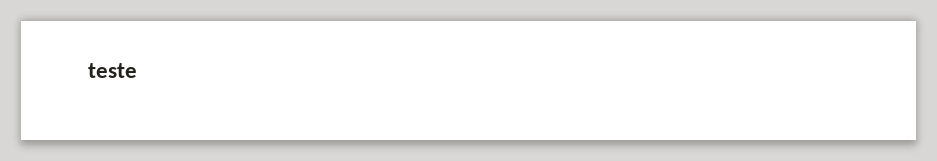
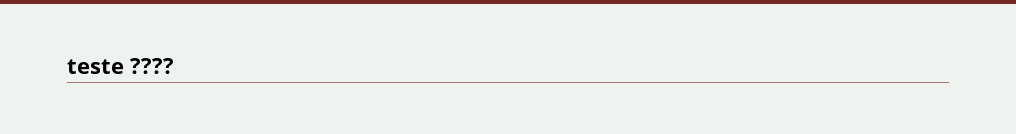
(137, 70) none -> [130,58,174,74] ????

